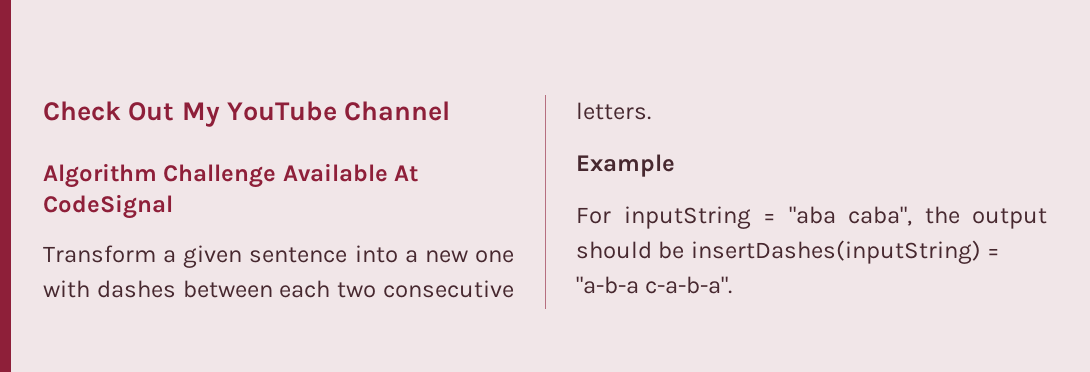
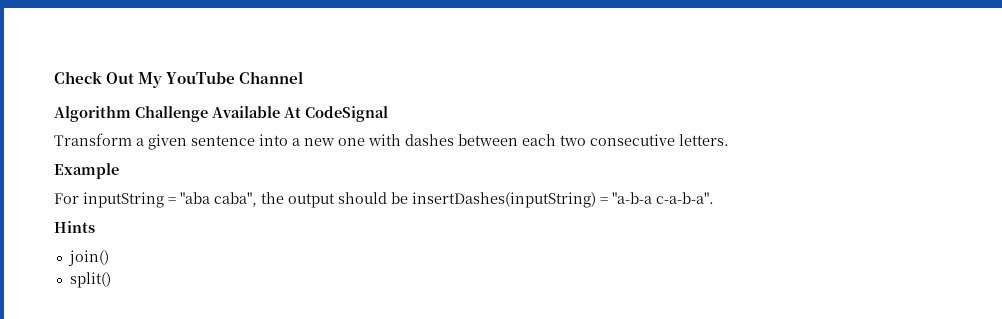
(733, 285) none -> [54,221,95,233] [67,250,109,266] [69,272,111,288] // Hints // join() // split()

